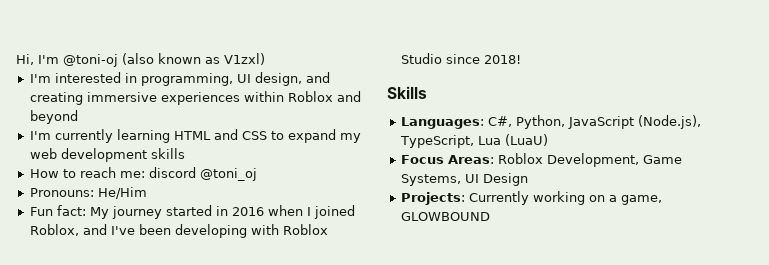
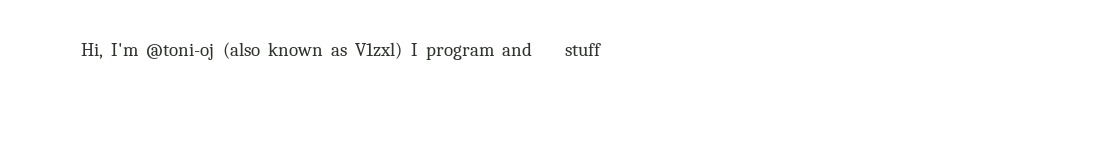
[29,72,330,86] [29,91,361,105] [29,110,78,124] [29,129,361,143] [29,148,185,162] [29,167,257,181] [29,187,147,199] [29,205,355,219] [29,224,328,238] [400,53,521,64] [387,86,427,99] [400,115,701,129] [399,134,548,148] [400,153,682,167] [400,173,528,186] [400,191,662,205] [400,212,490,221] // I'm interested in programming, UI design, and creating immersive experiences within Roblox and beyond // I'm currently learning HTML and CSS to expand my web development skills // How to reach me: discord @toni_oj // Pronouns: He/Him // Fun fact: My journey started in 2016 when I joined Roblox, and I've been developing with Roblox Studio since 2018! // Skills // Languages: C#, Python, JavaScript (Node.js), TypeScript, Lua (LuaU) // Focus Areas: Roblox Development, Game Systems, UI Design // Projects: Currently working on a game, GLOWBOUND -> [410,42,601,60] I program and stuff

